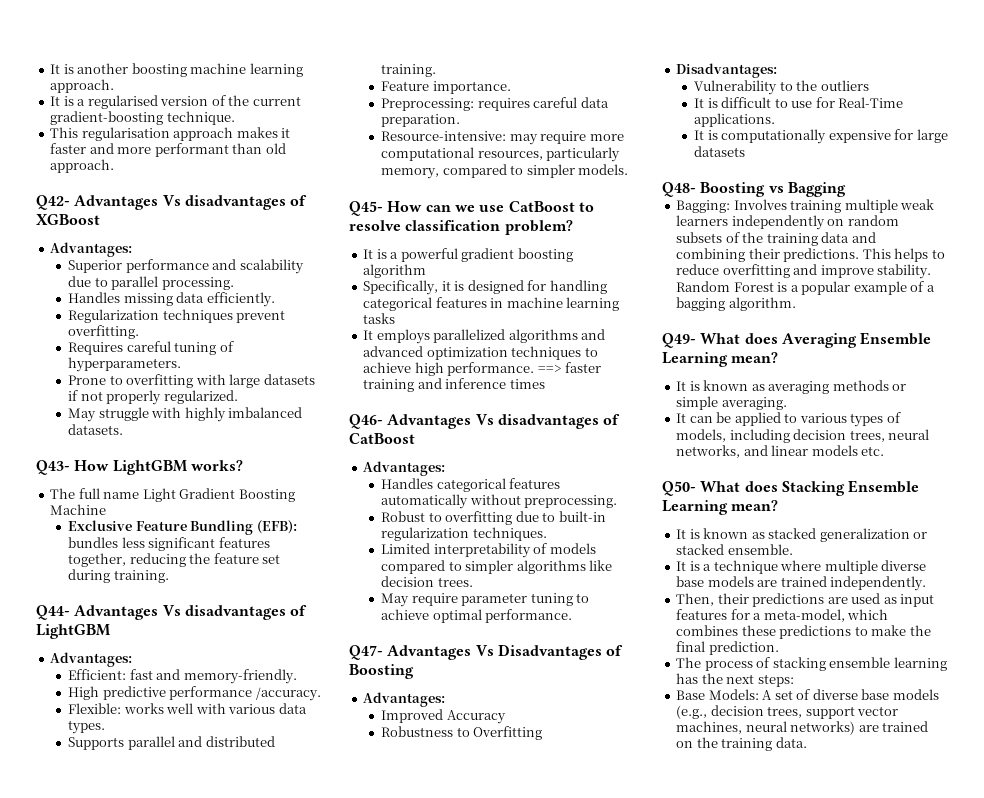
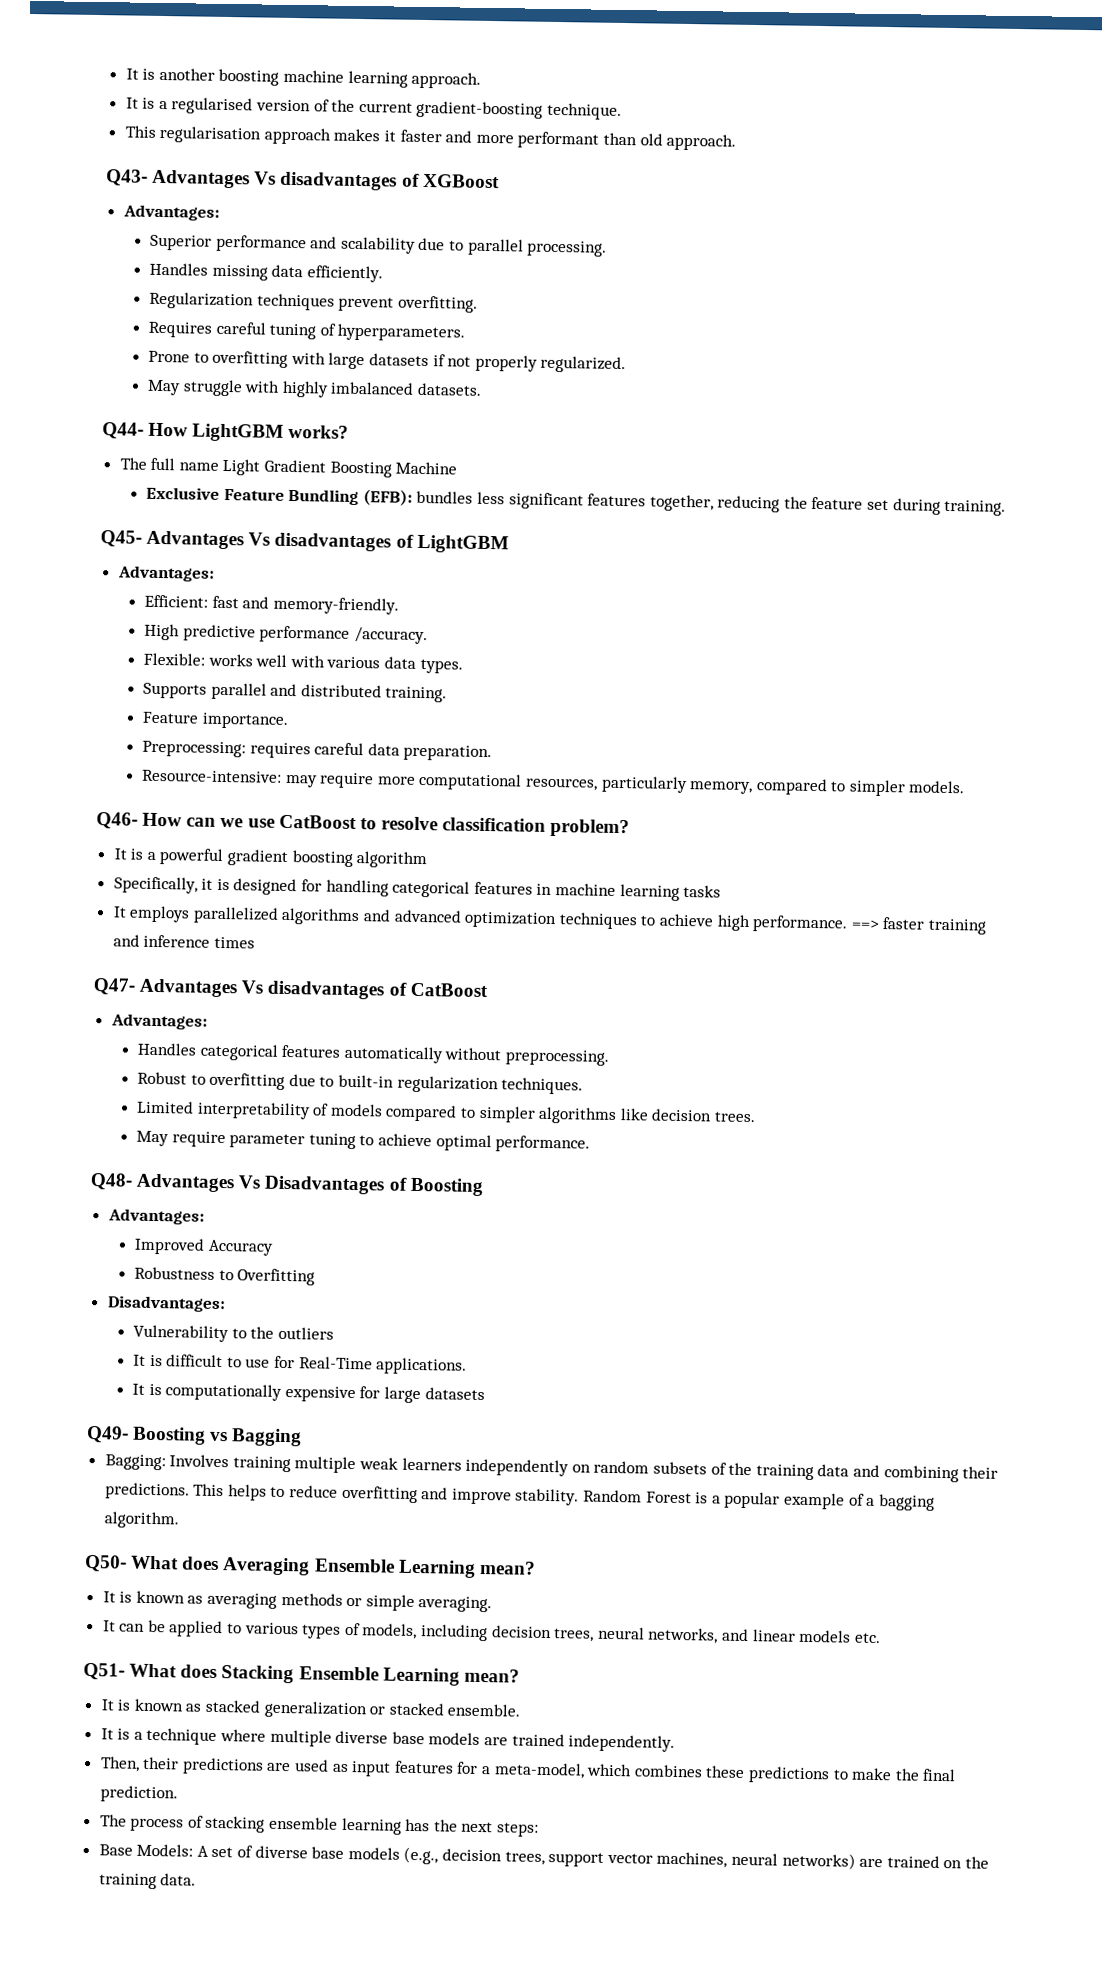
[36,195,70,210] Q42- -> [106,169,148,186] Q43-
[36,460,70,475] Q43- -> [102,422,144,439] Q44-
[36,605,70,620] Q44- -> [100,530,142,547] Q45-
[349,201,383,216] Q45- -> [96,812,138,829] Q46-
[349,414,383,429] Q46- -> [93,978,135,995] Q47-
[349,645,383,660] Q47- -> [90,1173,133,1190] Q48-
[662,182,696,197] Q48- -> [86,1426,129,1443] Q49-
[662,333,696,348] Q49- -> [84,1554,127,1572] Q50-
[662,481,696,496] Q50- -> [83,1662,125,1680] Q51-

